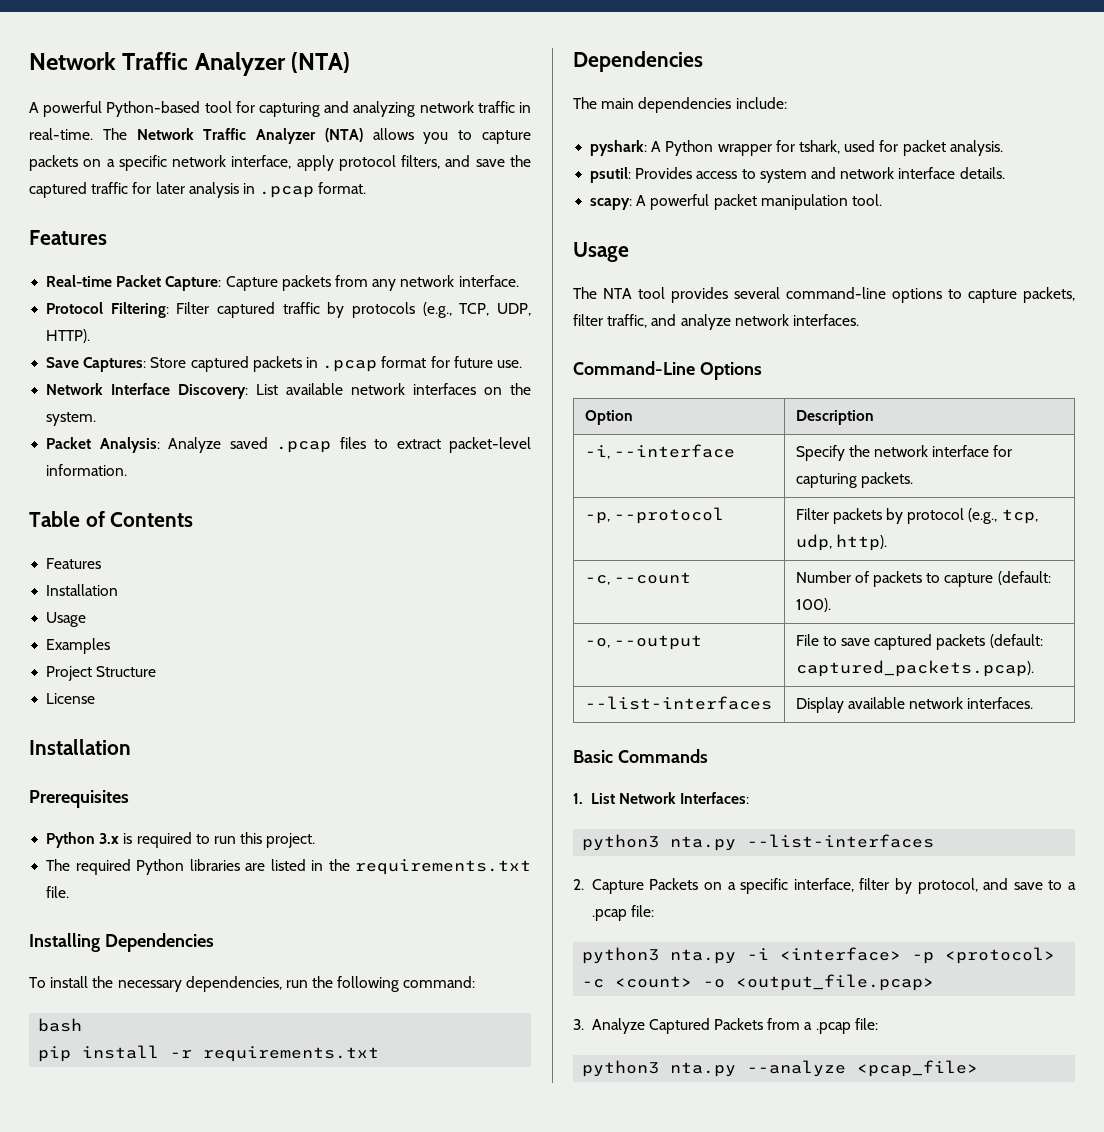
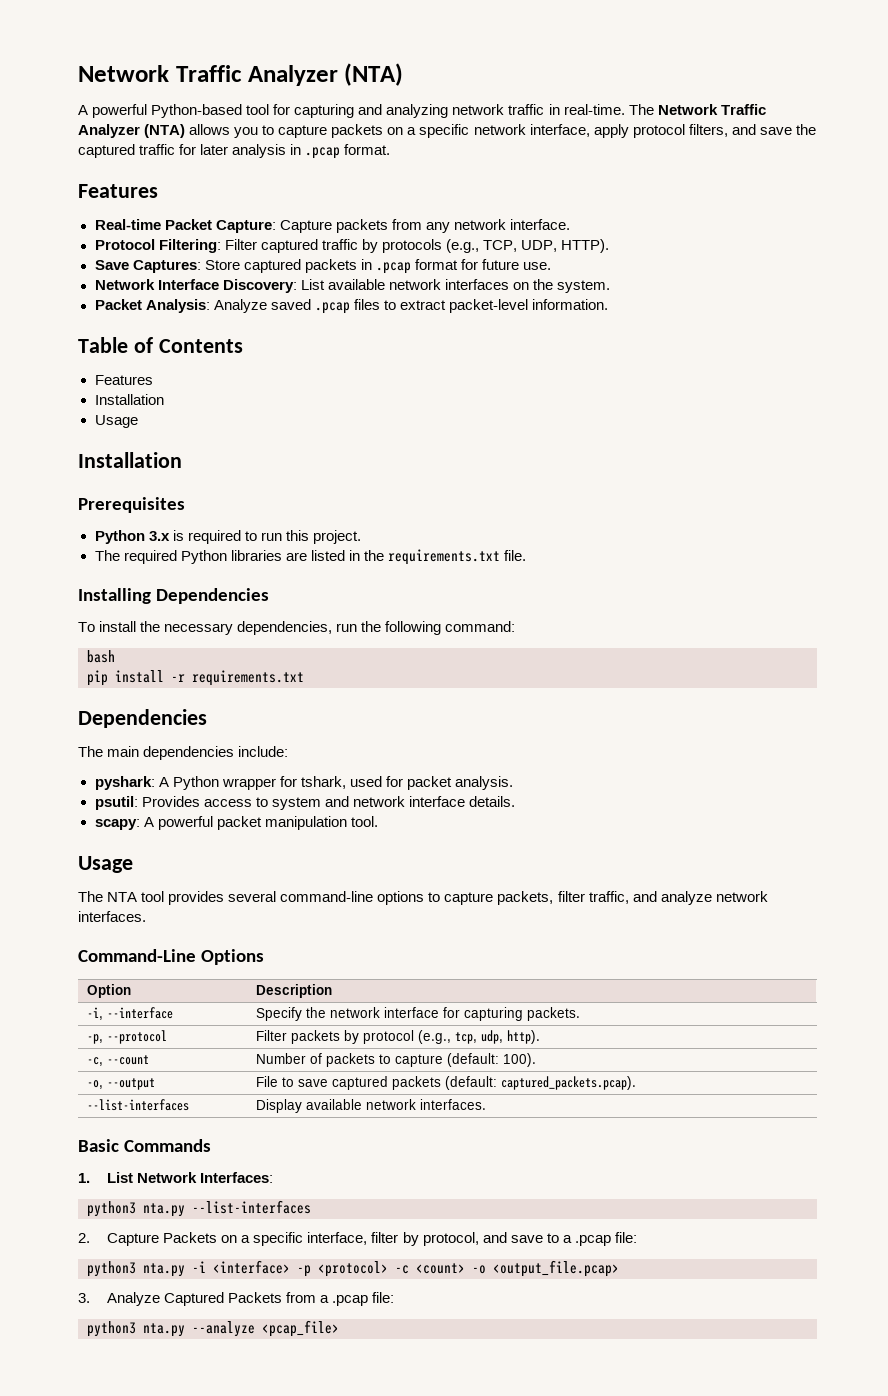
[46,638,111,654] [46,666,157,681] [46,693,96,704] // Examples // Project Structure // License -> (138, 421) none

